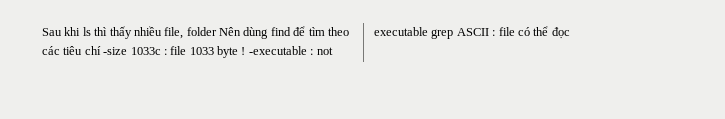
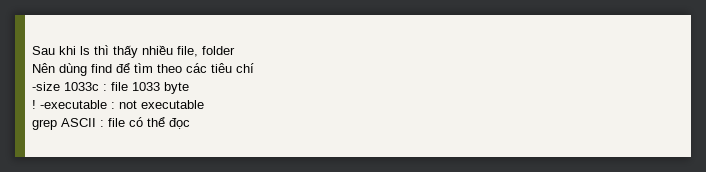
(217, 31) none -> (235, 50) //
(101, 50) none -> (254, 68) //
(238, 52) none -> (189, 88) //
(428, 31) none -> (204, 104) //

